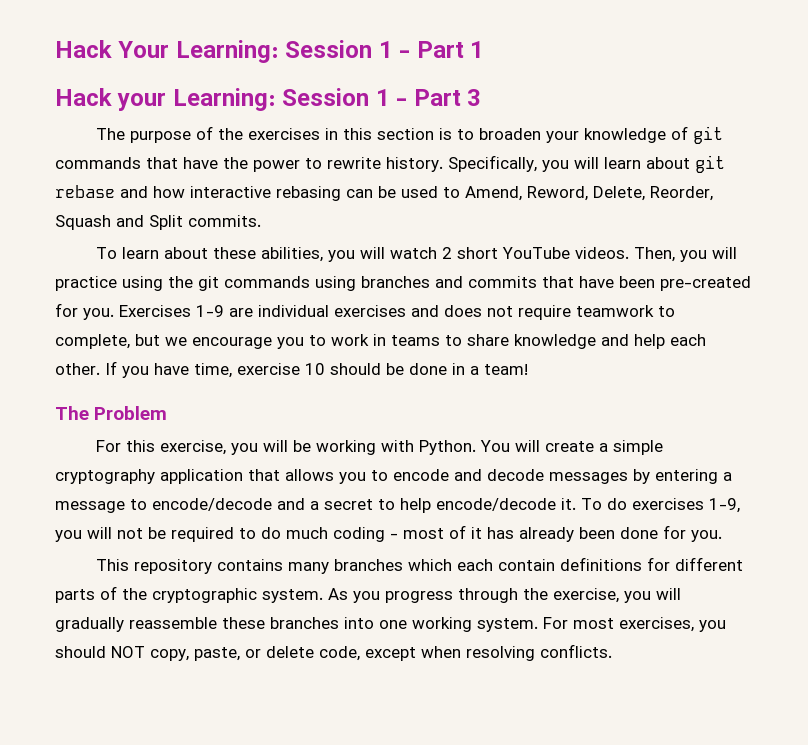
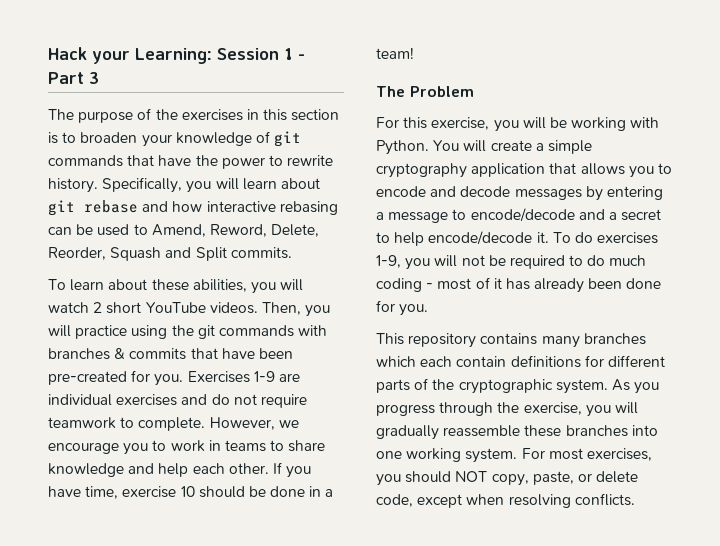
[55,40,485,63] [55,88,112,106] Hack Your Learning: Session 1 - Part 1 // Hack -> [48,47,87,60] Hack
[315,276,463,291] using branches and -> [298,325,328,336] [48,348,126,360] with branches &
[444,305,482,317] does -> [211,394,230,405] do
[55,334,160,349] complete, but -> [138,417,275,431] complete. However,

